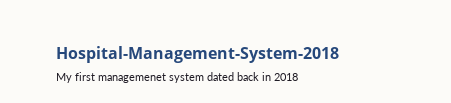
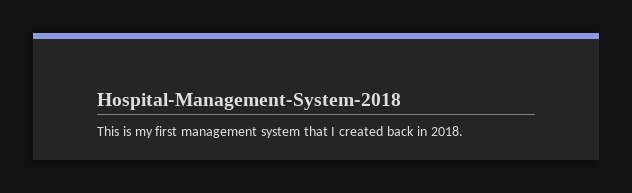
[56,72,234,83] My first managemenet system dated -> [97,126,384,138] This is my first management system that I created
[274,73,298,81] 2018 -> [430,126,463,136] 2018.

